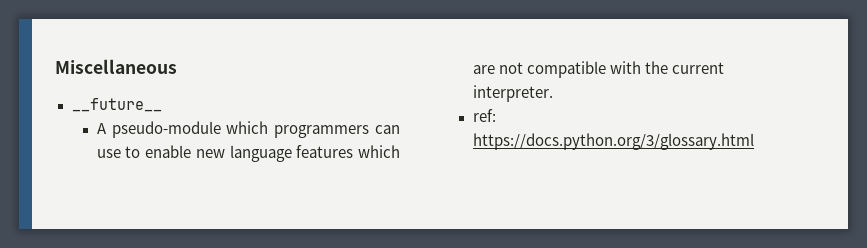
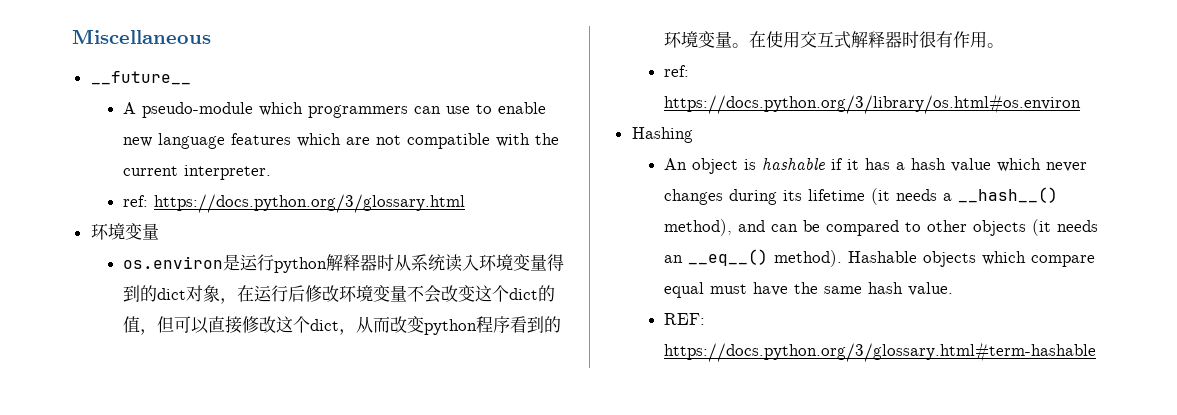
(754, 141) none -> [90,223,159,240] [122,254,564,273] [122,285,555,304] [122,316,561,335] [663,31,1004,49] [663,65,689,77] [663,94,1081,114] [631,127,693,143] [663,158,1087,174] [663,187,1058,205] [663,219,1098,236] [663,249,1095,267] [663,282,953,298] [663,313,705,325] [663,342,1096,362] // 环境变量 // os.environ是运行python解释器时从系统读入环境变量得到的dict对象，在运行后修改环境变量不会改变这个dict的值，但可以直接修改这个dict，从而改变python程序看到的环境变量。在使用交互式解释器时很有作用。 // ref: https://docs.python.org/3/library/os.html#os.environ // Hashing // An object is hashable if it has a hash value which never changes during its lifetime (it needs a __hash__() method), and can be compared to other objects (it needs an __eq__() method). Hashable objects which compare equal must have the same hash value. // REF: https://docs.python.org/3/glossary.html#term-hashable

